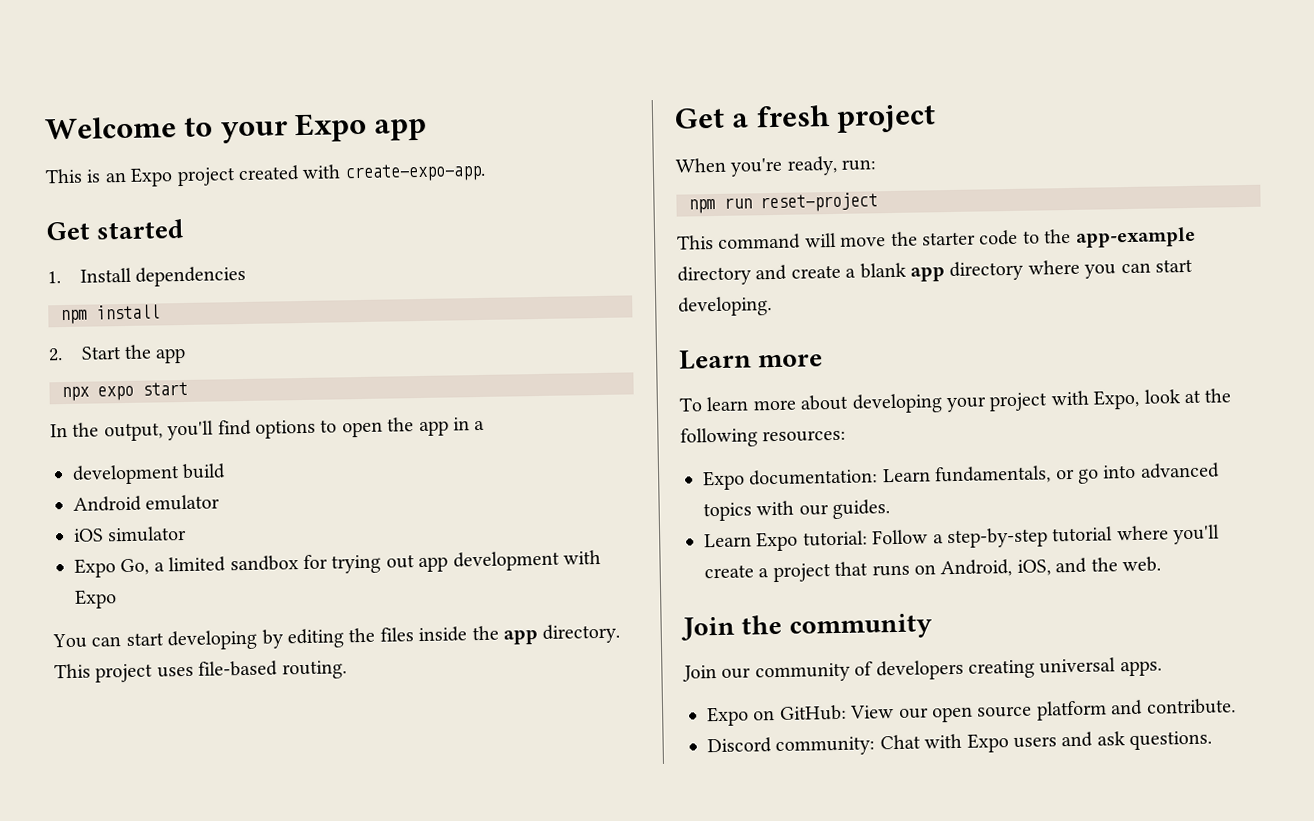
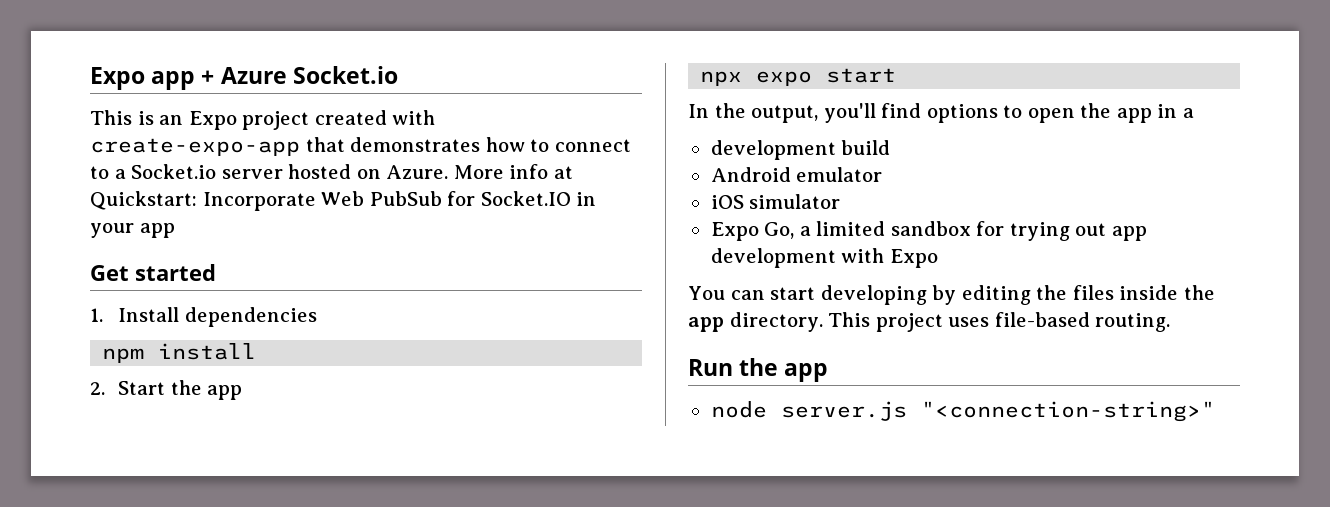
[44,116,288,144] Welcome to your -> (90, 78) none
(428, 129) none -> [201,66,398,84] + Azure Socket.io
[344,162,486,183] create-expo-app. -> [90,137,631,156] [90,164,573,179] [90,191,597,211] [90,223,175,238] create-expo-app that demonstrates how to connect to a Socket.io server hosted on Azure. More info at Quickstart: Incorporate Web PubSub for Socket.IO in your app
[674,104,937,133] [675,155,877,177] [688,192,878,214] [677,226,1196,250] [677,258,1193,286] [678,296,772,317] [678,349,824,370] [679,388,1232,414] [680,427,847,448] [703,462,1220,491] [703,499,891,522] [704,524,1221,552] [704,556,1161,583] [681,613,932,641] [682,657,1162,683] [707,698,1236,727] [707,730,1213,757] Get a fresh project // When you're ready, run: // npm run reset-project // This command will move the starter code to the app-example directory and create a blank app directory where you can start developing. // Learn more // To learn more about developing your project with Expo, look at the following resources: // Expo documentation: Learn fundamentals, or go into advanced topics with our guides. // Learn Expo tutorial: Follow a step-by-step tutorial where you'll create a project that runs on Android, iOS, and the web. // Join the community // Join our community of developers creating universal apps. // Expo on GitHub: View our open source platform and contribute. // Discord community: Chat with Expo users and ask questions. -> [688,358,829,382] [710,401,1215,422] Run the app // node server.js "<connection-string>"

